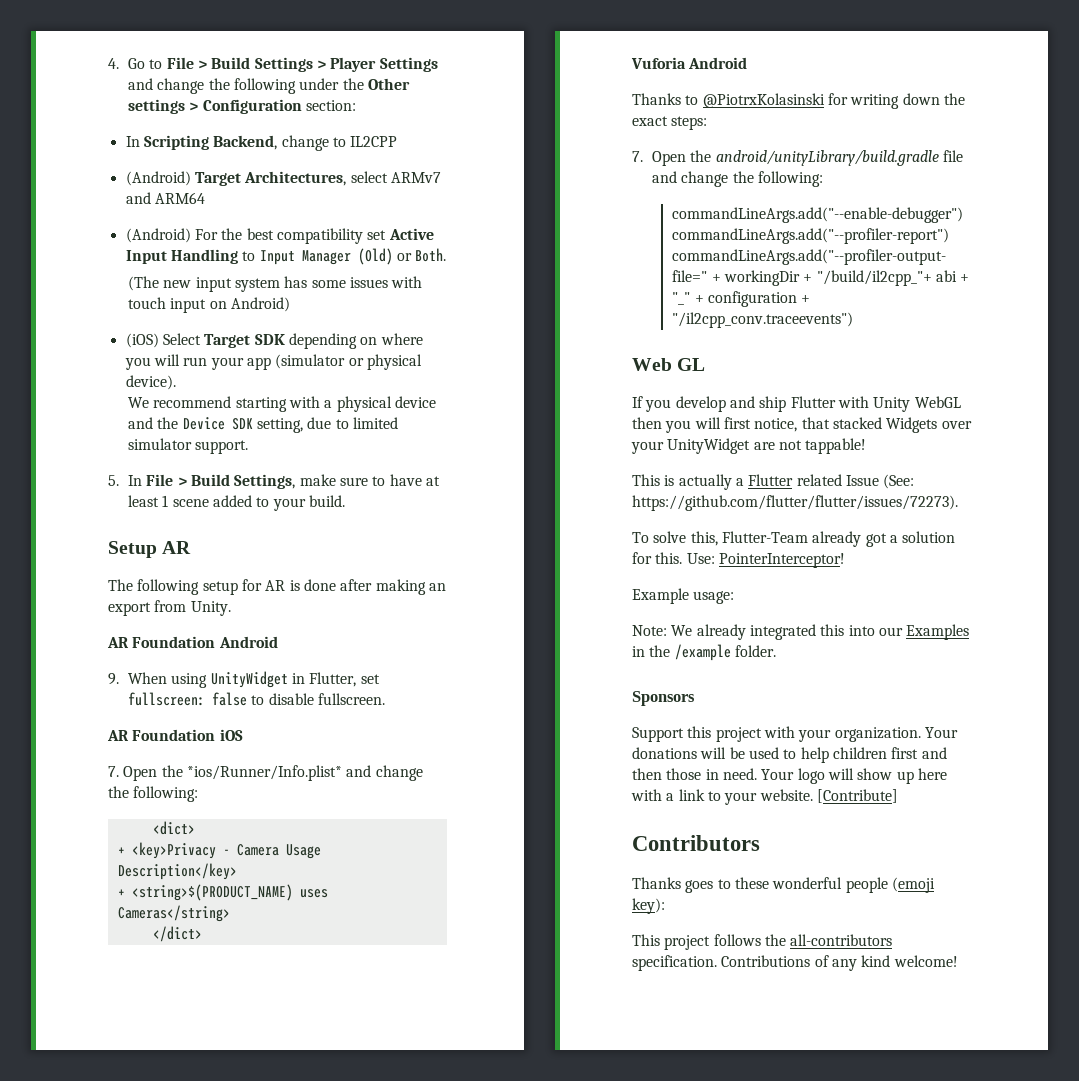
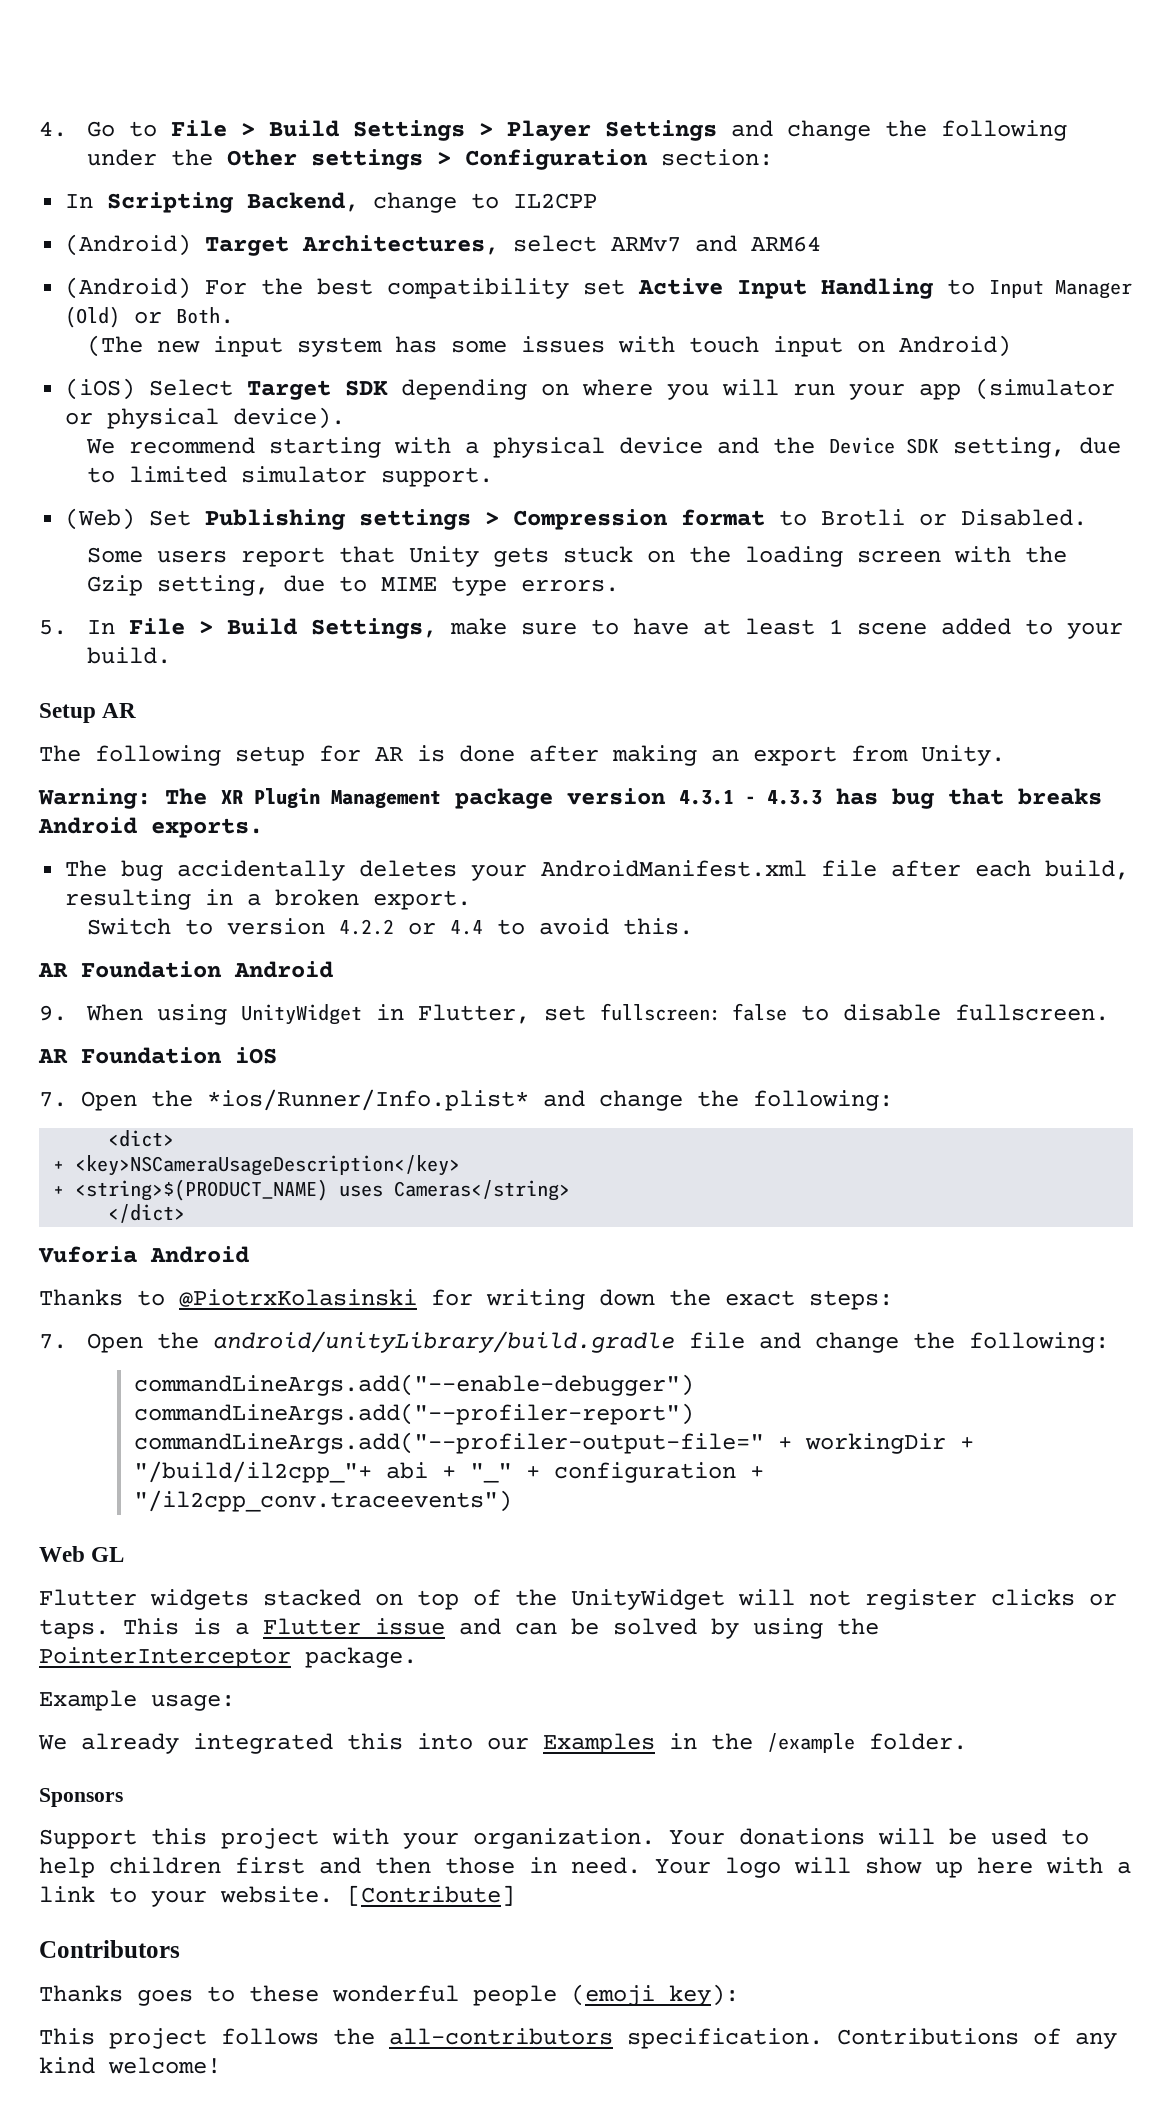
(249, 447) none -> [65,508,1088,530] [86,546,1067,567] [86,575,619,596] // (Web) Set Publishing settings > Compression format to Brotli or Disabled. // Some users report that Unity gets stuck on the loading screen with the Gzip setting, due to MIME type errors.
(231, 608) none -> [38,788,1102,809] [38,817,263,838] [65,860,1130,881] [65,889,472,910] [86,918,693,935] // Warning: The XR Plugin Management package version 4.3.1 - 4.3.3 has bug that breaks Android exports. // The bug accidentally deletes your AndroidManifest.xml file after each build, resulting in a broken export. // Switch to version 4.2.2 or 4.4 to avoid this.
[131,842,321,859] [117,863,237,880] <key>Privacy - Camera Usage Description</key> -> [75,1155,461,1176] <key>NSCameraUsageDescription</key>
[632,396,961,412] [632,417,972,433] [631,438,867,454] If you develop and ship Flutter with Unity WebGL then you will first notice, that stacked Widgets over your UnityWidget are not tappable! // -> [39,1589,1117,1610] [39,1619,109,1639] Flutter widgets stacked on top of the UnityWidget will not register clicks or taps.
[678,474,732,490] actually -> (221, 1626) none
[796,474,915,489] [632,495,958,511] [632,531,956,547] [632,552,845,568] related Issue (See: https://github.com/flutter/flutter/issues/72273). // To solve this, Flutter-Team already got a solution for this. Use: PointerInterceptor! -> [375,1618,879,1639] [39,1647,417,1668] issue and can be solved by using the PointerInterceptor package.
[632,625,667,636] Note: -> (235, 1702) none

